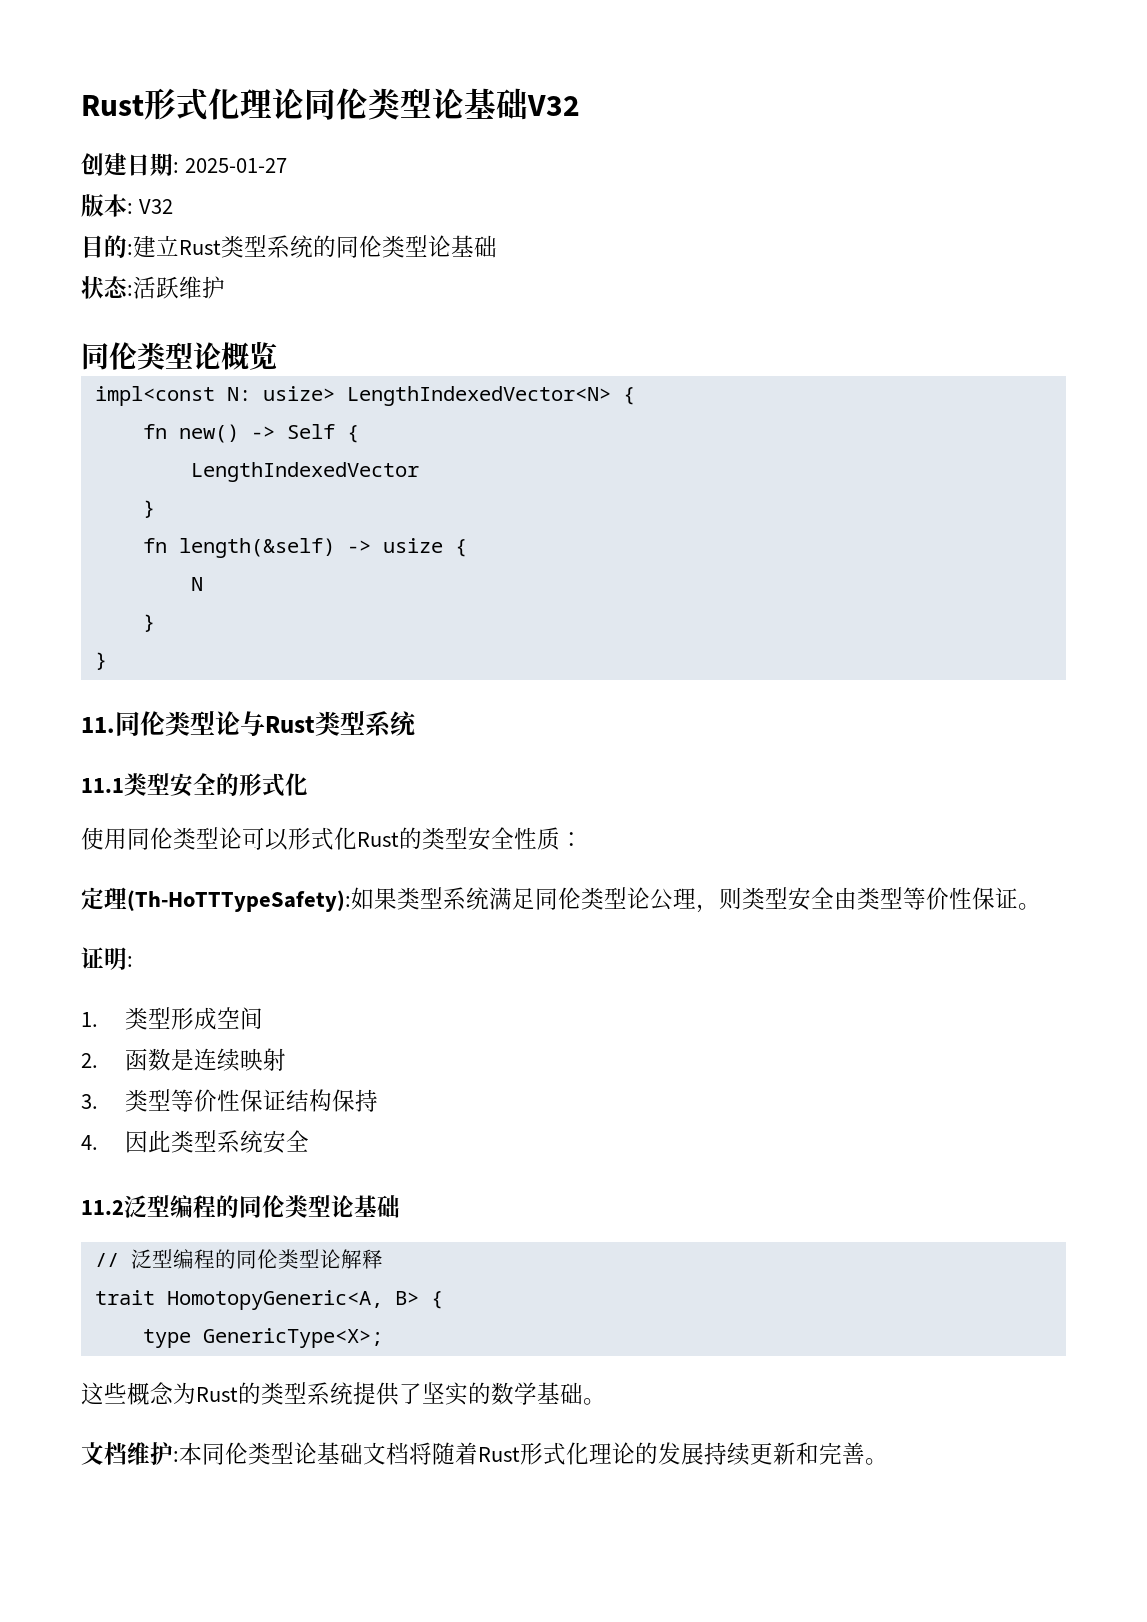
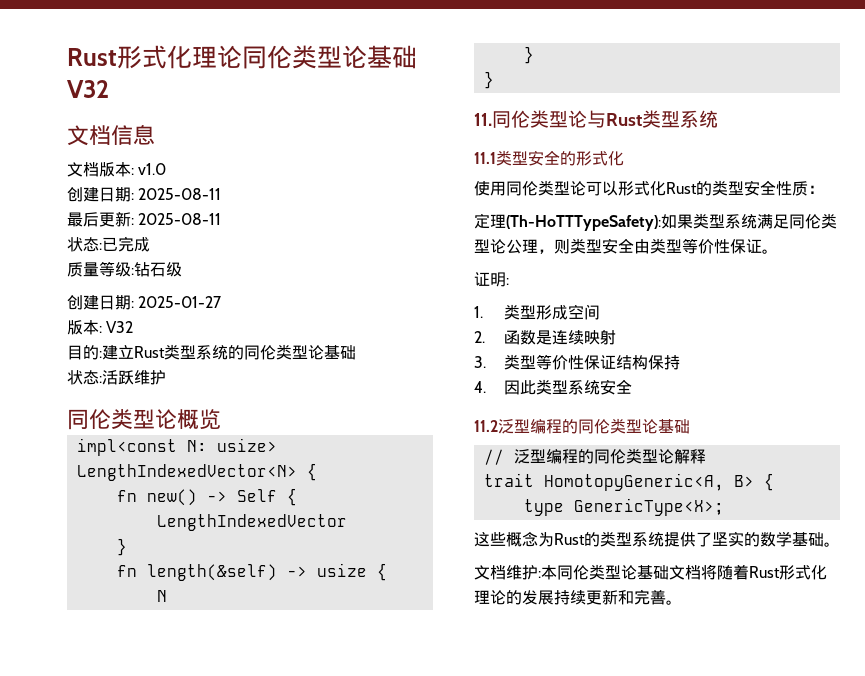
(580, 105) none -> [67,124,155,146] [67,162,167,177] [67,187,222,202] [67,211,222,227] [67,236,150,252] [67,261,182,277] // 文档信息 // 文档版本: v1.0 // 创建日期: 2025-08-11 // 最后更新: 2025-08-11 // 状态:已完成 // 质量等级:钻石级

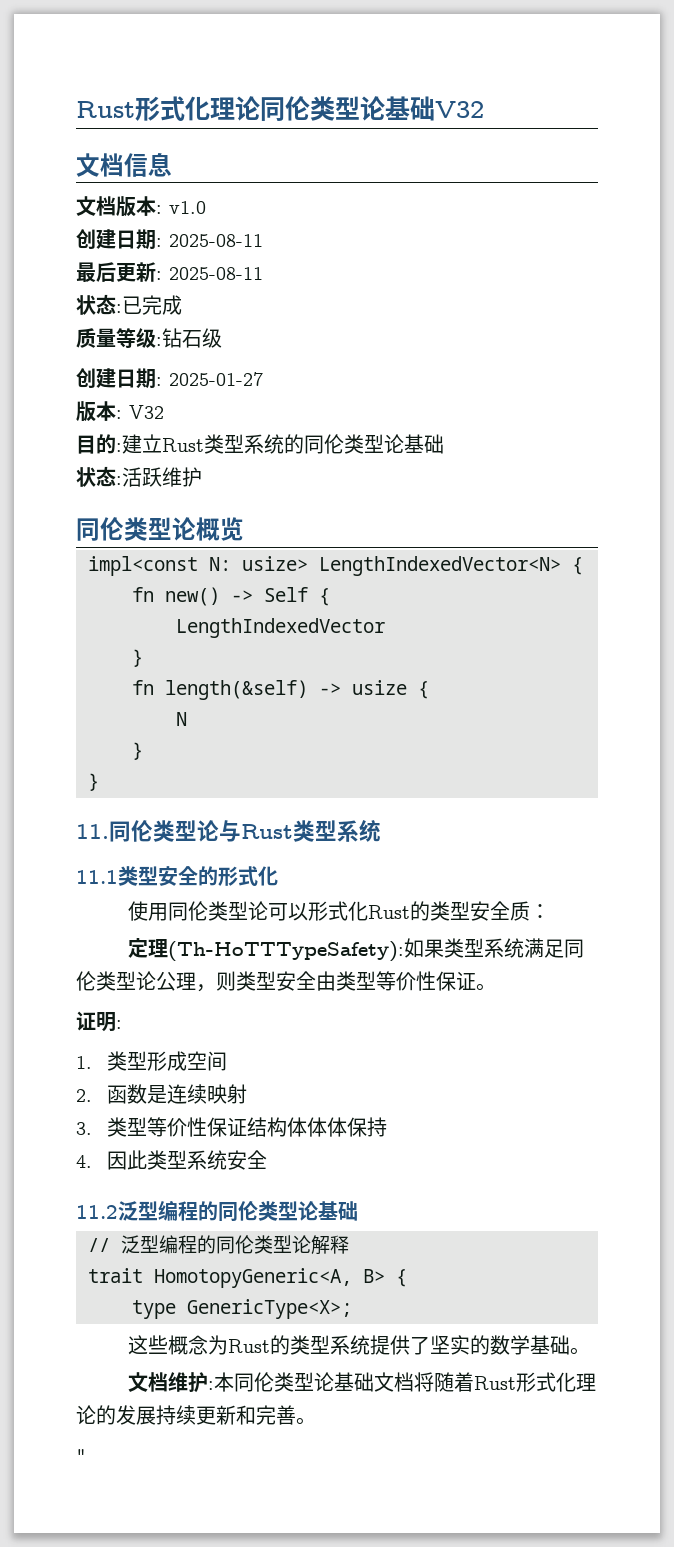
[776,181,792,196] 性 -> (510, 910) none
(649, 362) none -> [287,1117,348,1137] 体体体
(682, 602) none -> [76,1449,86,1463] // "

